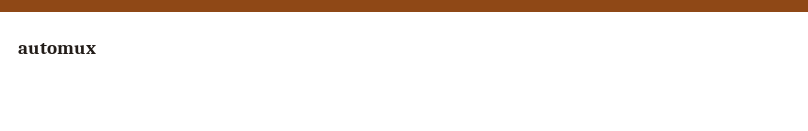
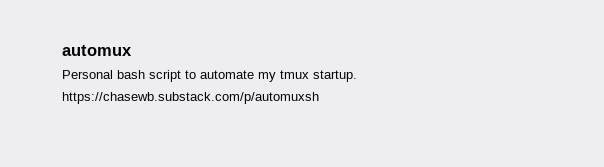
(96, 48) none -> [62,70,357,82] [62,92,319,104] // Personal bash script to automate my tmux startup. // https://chasewb.substack.com/p/automuxsh

